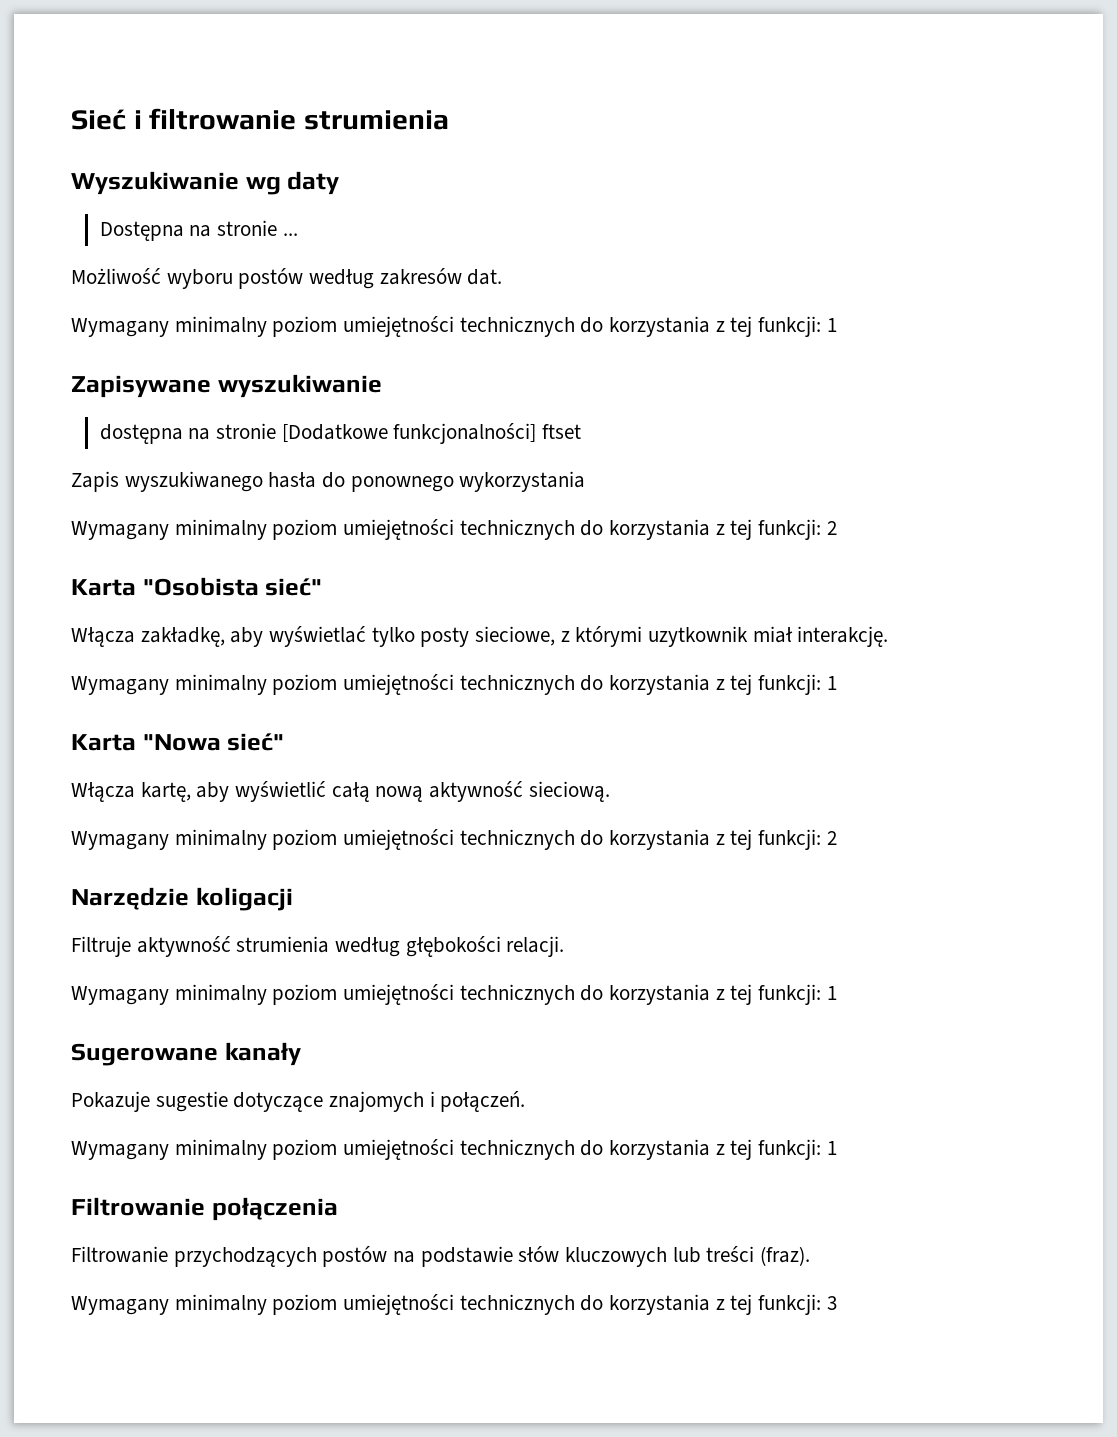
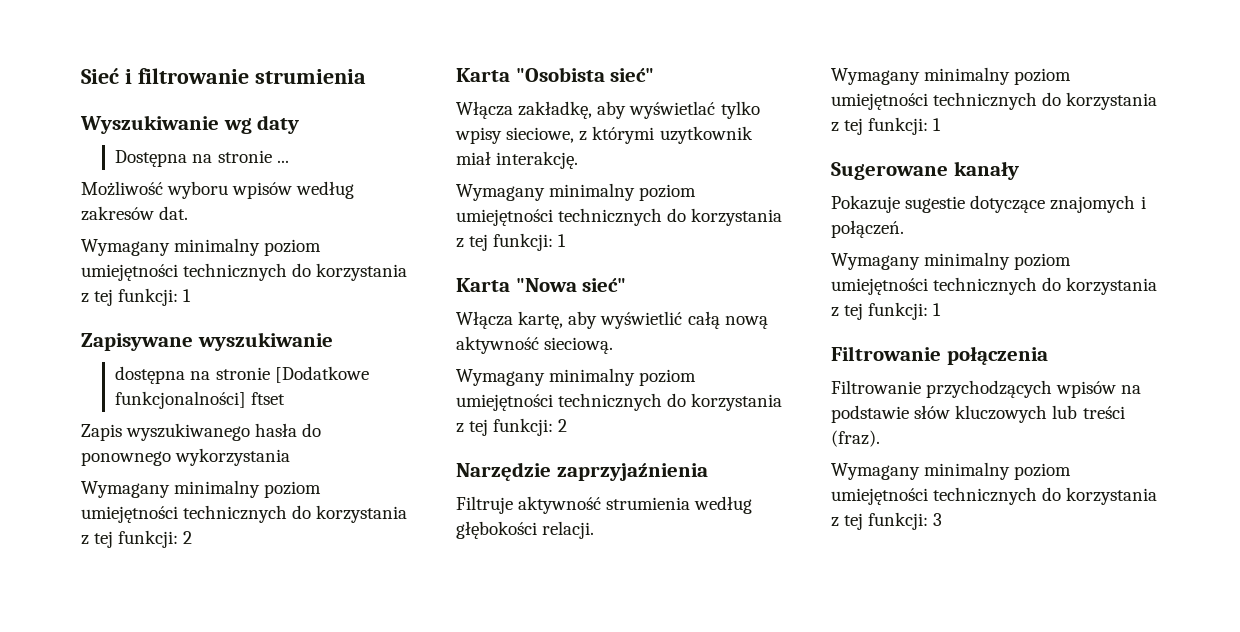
[238,268,304,289] postów -> [232,182,293,199] wpisów
[420,627,470,647] posty -> [455,127,502,144] wpisy
[195,887,293,911] koligacji -> [556,463,708,481] zaprzyjaźnienia
[322,1246,388,1267] postów -> [1056,381,1117,398] wpisów

